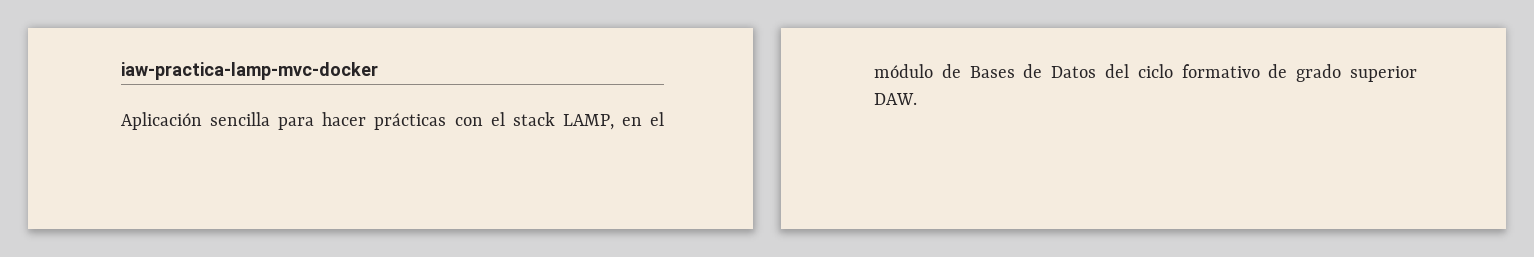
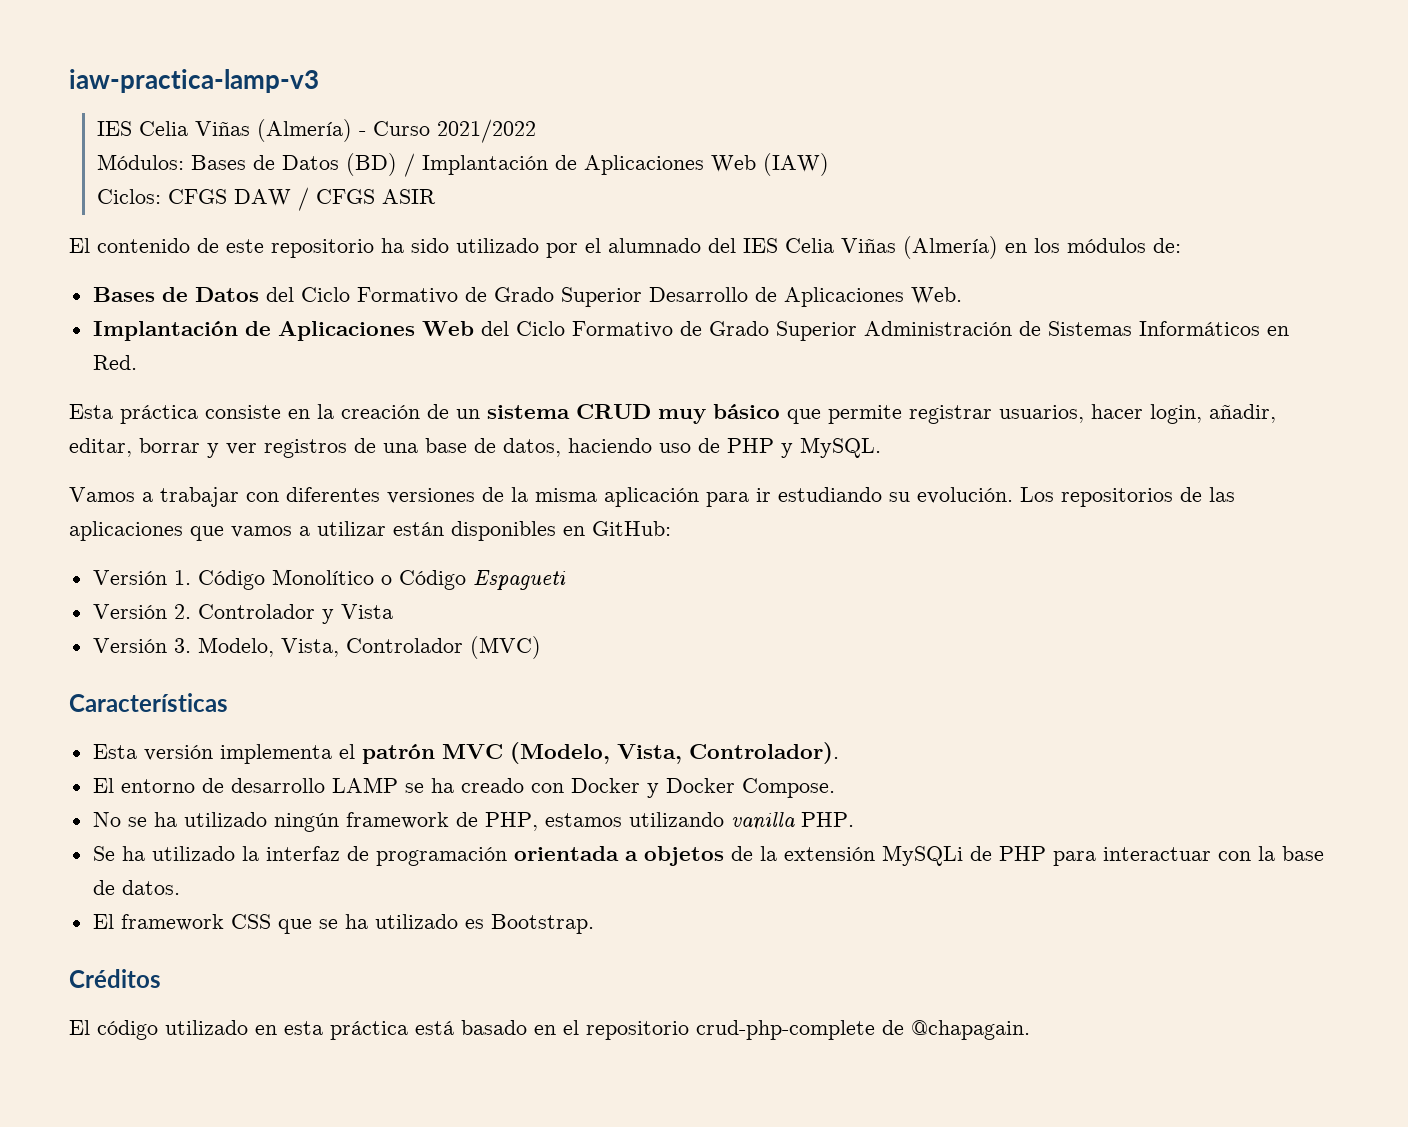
[121,62,378,80] [121,112,665,130] [874,64,1417,82] [874,93,917,105] iaw-practica-lamp-mvc-docker // Aplicación sencilla para hacer prácticas con el stack LAMP, en el módulo de Bases de Datos del ciclo formativo de grado superior DAW. -> [69,69,319,93] [96,119,536,143] [96,153,829,177] [96,187,436,211] [69,236,1181,259] [92,287,962,307] [92,321,1289,341] [92,355,137,370] [69,404,1276,424] [69,437,881,458] [69,487,1235,507] [69,521,671,541] [92,569,566,590] [92,604,393,624] [92,636,541,659] [69,693,228,712] [92,742,839,764] [92,777,835,798] [92,812,854,832] [92,845,1324,866] [92,880,180,895] [92,914,594,934] [69,969,161,988] [69,1020,1030,1040] iaw-practica-lamp-v3 // IES Celia Viñas (Almería) - Curso 2021/2022 // Módulos: Bases de Datos (BD) / Implantación de Aplicaciones Web (IAW) // Ciclos: CFGS DAW / CFGS ASIR // El contenido de este repositorio ha sido utilizado por el alumnado del IES Celia Viñas (Almería) en los módulos de: // Bases de Datos del Ciclo Formativo de Grado Superior Desarrollo de Aplicaciones Web. // Implantación de Aplicaciones Web del Ciclo Formativo de Grado Superior Administración de Sistemas Informáticos en Red. // Esta práctica consiste en la creación de un sistema CRUD muy básico que permite registrar usuarios, hacer login, añadir, editar, borrar y ver registros de una base de datos, haciendo uso de PHP y MySQL. // Vamos a trabajar con diferentes versiones de la misma aplicación para ir estudiando su evolución. Los repositorios de las aplicaciones que vamos a utilizar están disponibles en GitHub: // Versión 1. Código Monolítico o Código Espagueti // Versión 2. Controlador y Vista // Versión 3. Modelo, Vista, Controlador (MVC) // Características // Esta versión implementa el patrón MVC (Modelo, Vista, Controlador). // El entorno de desarrollo LAMP se ha creado con Docker y Docker Compose. // No se ha utilizado ningún framework de PHP, estamos utilizando vanilla PHP. // Se ha utilizado la interfaz de programación orientada a objetos de la extensión MySQLi de PHP para interactuar con la base de datos. // El framework CSS que se ha utilizado es Bootstrap. // Créditos // El código utilizado en esta práctica está basado en el repositorio crud-php-complete de @chapagain.

